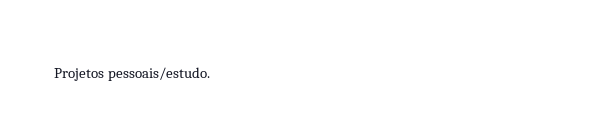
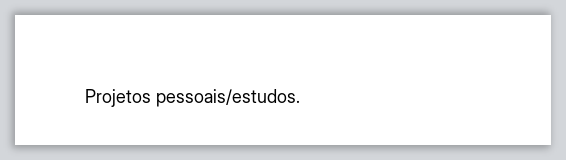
[107,67,210,81] pessoais/estudo. -> [156,89,300,107] pessoais/estudos.

